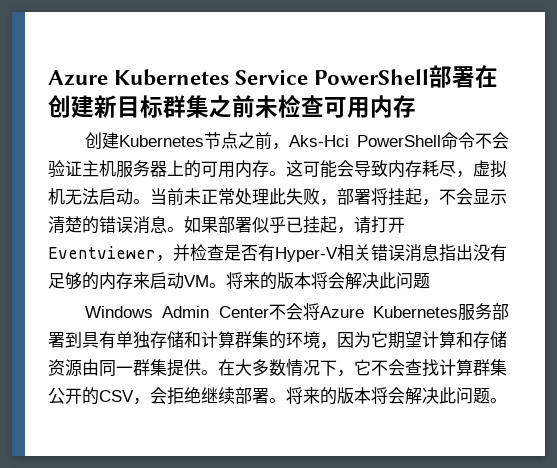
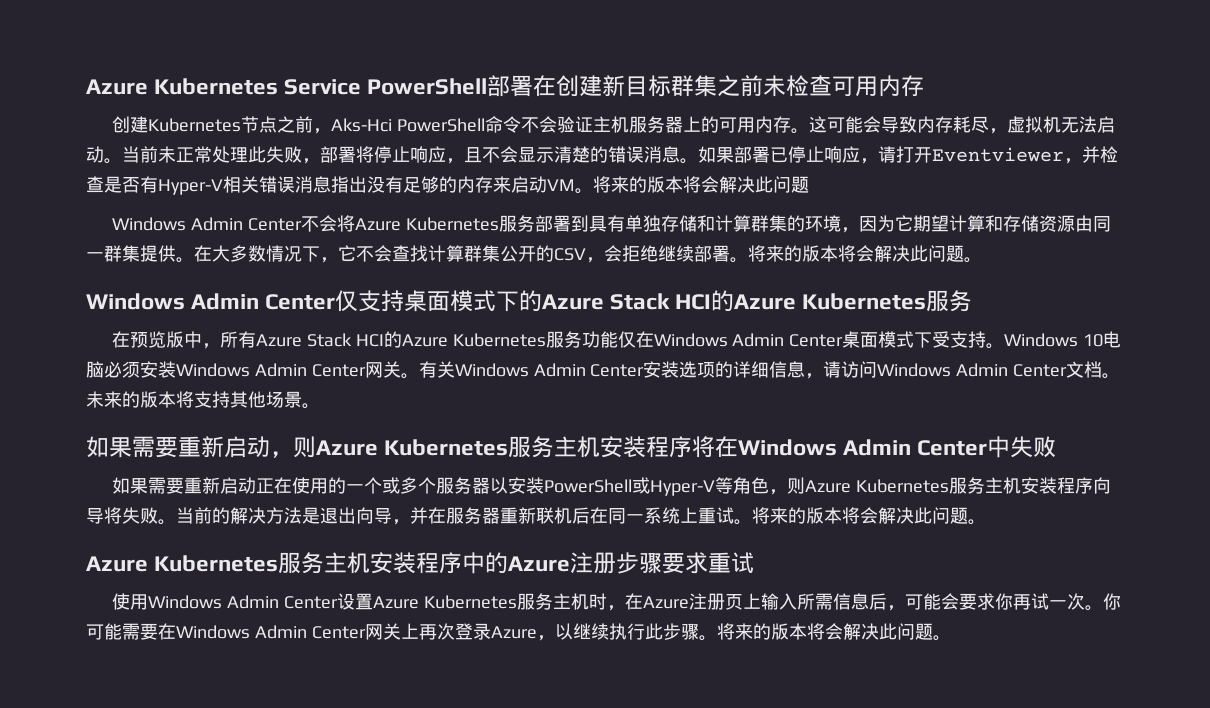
[388,188,439,206] 挂起， -> [374,146,482,164] 停止响应，且
[252,216,337,233] 似乎已挂起 -> [770,146,860,163] 已停止响应
(507, 400) none -> [86,290,973,312] [111,331,1122,349] [86,361,1121,379] [86,391,320,409] [86,436,1057,458] [111,477,1111,496] [86,507,986,525] [86,552,755,574] [111,593,1121,611] [86,623,951,641] // Windows Admin Center仅支持桌面模式下的Azure Stack HCI的Azure Kubernetes服务 // 在预览版中，所有Azure Stack HCI的Azure Kubernetes服务功能仅在Windows Admin Center桌面模式下受支持。Windows 10电脑必须安装Windows Admin Center网关。有关Windows Admin Center安装选项的详细信息，请访问Windows Admin Center文档。未来的版本将支持其他场景。 // 如果需要重新启动，则Azure Kubernetes服务主机安装程序将在Windows Admin Center中失败 // 如果需要重新启动正在使用的一个或多个服务器以安装PowerShell或Hyper-V等角色，则Azure Kubernetes服务主机安装程序向导将失败。当前的解决方法是退出向导，并在服务器重新联机后在同一系统上重试。将来的版本将会解决此问题。 // Azure Kubernetes服务主机安装程序中的Azure注册步骤要求重试 // 使用Windows Admin Center设置Azure Kubernetes服务主机时，在Azure注册页上输入所需信息后，可能会要求你再试一次。你可能需要在Windows Admin Center网关上再次登录Azure，以继续执行此步骤。将来的版本将会解决此问题。

